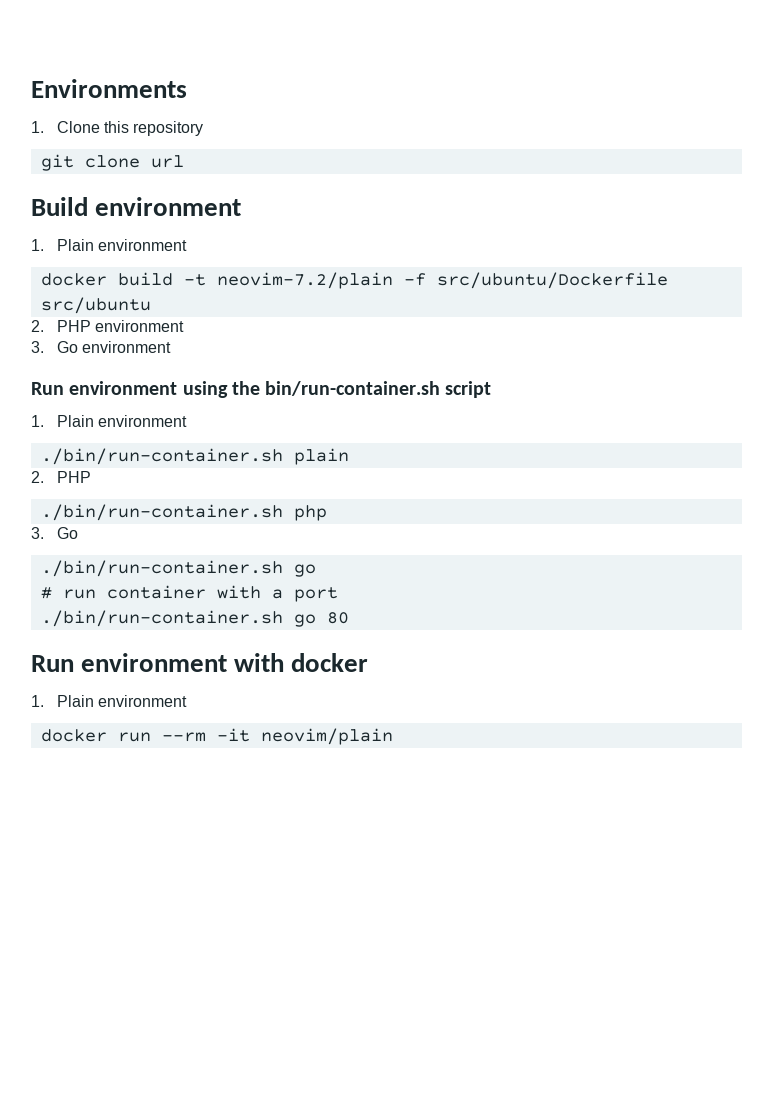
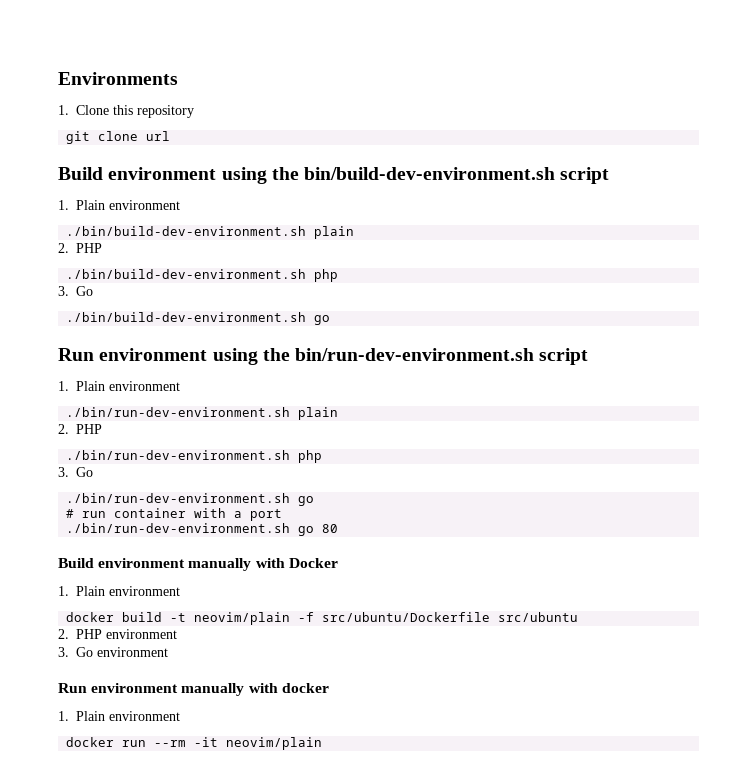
(242, 206) none -> [221,167,610,184] [58,200,180,210] [66,226,355,239] [58,243,102,253] [66,269,339,282] [58,286,93,296] [66,312,331,325] [58,348,589,365] [58,381,180,391] [66,407,339,420] [58,424,102,434] [66,450,323,463] [58,467,93,477] [66,493,315,506] [66,508,283,521] [66,523,339,536] [58,558,338,571] using the bin/build-dev-environment.sh script // 1. Plain environment // ./bin/build-dev-environment.sh plain // 2. PHP // ./bin/build-dev-environment.sh php // 3. Go // ./bin/build-dev-environment.sh go // Run environment using the bin/run-dev-environment.sh script // 1. Plain environment // ./bin/run-dev-environment.sh plain // 2. PHP // ./bin/run-dev-environment.sh php // 3. Go // ./bin/run-dev-environment.sh go // # run container with a port // ./bin/run-dev-environment.sh go 80 // Build environment manually with Docker
[216,272,393,289] neovim-7.2/plain -> [194,612,291,625] neovim/plain
[182,381,492,398] [31,415,188,427] [40,448,349,465] [31,471,91,483] [40,504,327,521] [31,527,78,539] [40,560,316,577] [40,585,338,602] [40,610,349,627] [31,653,228,672] using the bin/run-container.sh script // 1. Plain environment // ./bin/run-container.sh plain // 2. PHP // ./bin/run-container.sh php // 3. Go // ./bin/run-container.sh go // # run container with a port // ./bin/run-container.sh go 80 // Run environment -> [181,683,245,696] manually

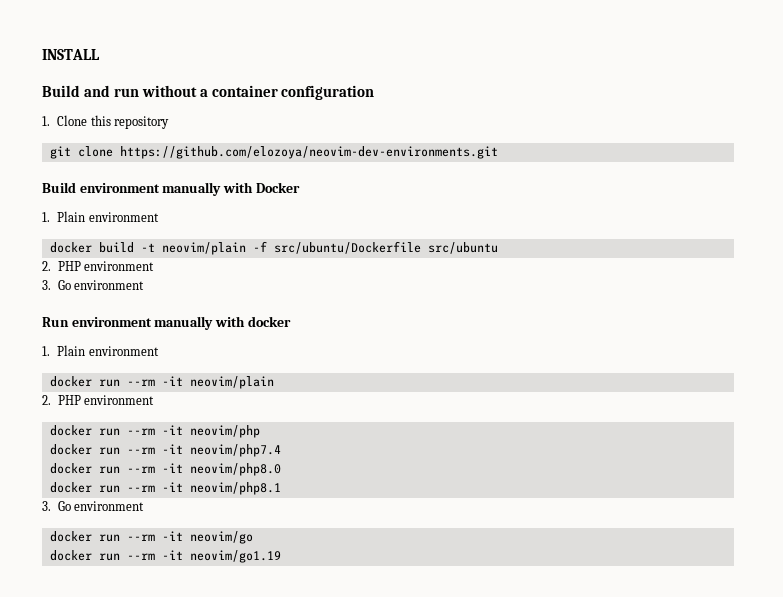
[58,72,178,85] Environments -> [42,49,100,60] [42,85,375,100] INSTALL // Build and run without a container configuration
[146,131,171,141] [58,167,610,184] [58,200,180,210] [66,226,355,239] [58,243,102,253] [66,269,339,282] [58,286,93,296] [66,312,331,325] [58,348,589,365] [58,381,180,391] [66,407,339,420] [58,424,102,434] [66,450,323,463] [58,467,93,477] [66,493,315,506] [66,508,283,521] [66,523,339,536] url // Build environment using the bin/build-dev-environment.sh script // 1. Plain environment // ./bin/build-dev-environment.sh plain // 2. PHP // ./bin/build-dev-environment.sh php // 3. Go // ./bin/build-dev-environment.sh go // Run environment using the bin/run-dev-environment.sh script // 1. Plain environment // ./bin/run-dev-environment.sh plain // 2. PHP // ./bin/run-dev-environment.sh php // 3. Go // ./bin/run-dev-environment.sh go // # run container with a port // ./bin/run-dev-environment.sh go 80 -> [119,146,498,159] https://github.com/elozoya/neovim-dev-environments.git
(323, 743) none -> [42,395,155,405] [49,425,260,438] [49,444,281,457] [49,463,281,476] [49,482,281,495] [42,501,145,511] [49,531,253,544] [49,550,281,563] // 2. PHP environment // docker run --rm -it neovim/php // docker run --rm -it neovim/php7.4 // docker run --rm -it neovim/php8.0 // docker run --rm -it neovim/php8.1 // 3. Go environment // docker run --rm -it neovim/go // docker run --rm -it neovim/go1.19

